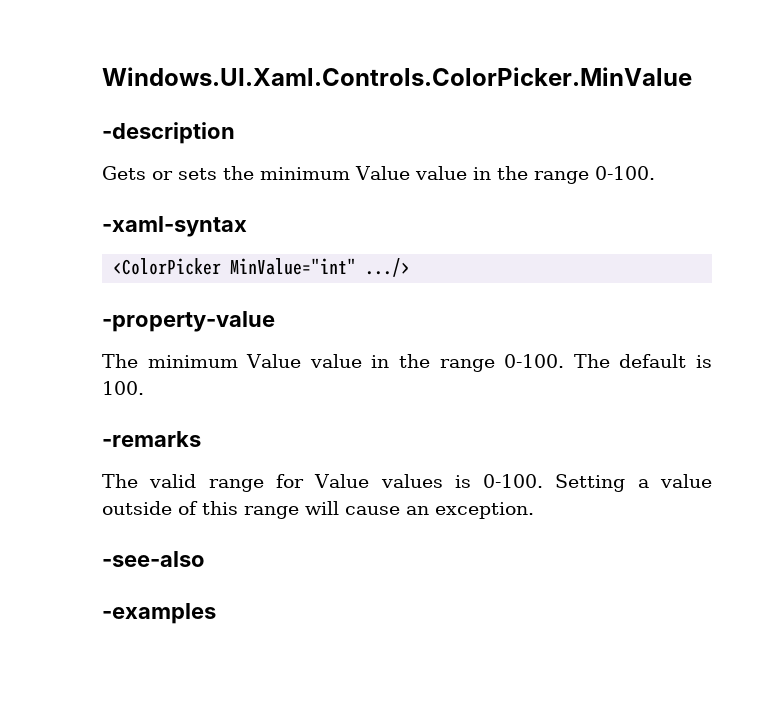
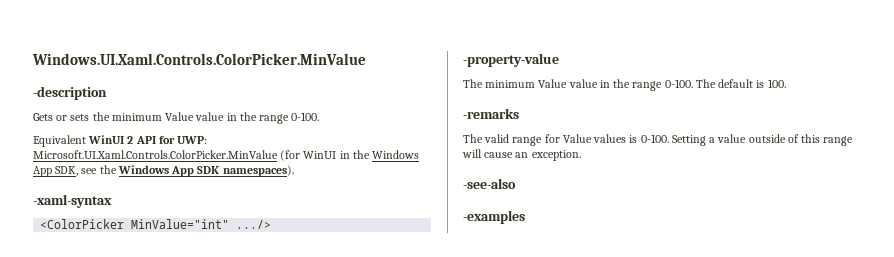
(655, 173) none -> [33,135,208,147] [33,150,420,161] [33,165,294,177] // Equivalent WinUI 2 API for UWP: Microsoft.UI.Xaml.Controls.ColorPicker.MinValue (for WinUI in the Windows App SDK, see the Windows App SDK namespaces).

